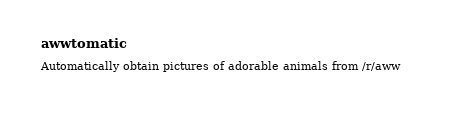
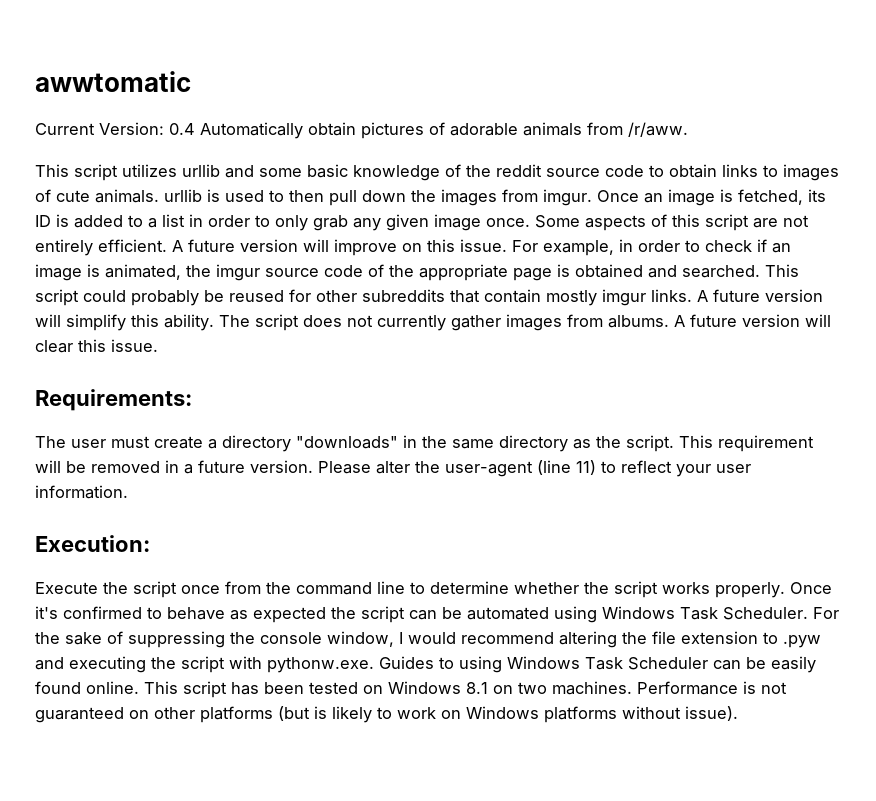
(127, 43) none -> [35,122,195,135] Current Version: 0.4
[362,62,401,71] /r/aww -> [628,122,688,137] [35,164,839,181] [35,189,826,206] [35,214,809,231] [35,239,791,256] [35,264,799,281] [35,289,823,306] [35,314,831,331] [35,339,158,353] [35,389,192,411] [35,435,814,452] [35,460,751,477] [35,485,128,499] [35,535,150,552] [35,581,832,598] [35,606,839,623] [35,631,821,648] [35,656,816,673] [35,681,787,698] [35,706,738,723] /r/aww. // This script utilizes urllib and some basic knowledge of the reddit source code to obtain links to images of cute animals. urllib is used to then pull down the images from imgur. Once an image is fetched, its ID is added to a list in order to only grab any given image once. Some aspects of this script are not entirely efficient. A future version will improve on this issue. For example, in order to check if an image is animated, the imgur source code of the appropriate page is obtained and searched. This script could probably be reused for other subreddits that contain mostly imgur links. A future version will simplify this ability. The script does not currently gather images from albums. A future version will clear this issue. // Requirements: // The user must create a directory "downloads" in the same directory as the script. This requirement will be removed in a future version. Please alter the user-agent (line 11) to reflect your user information. // Execution: // Execute the script once from the command line to determine whether the script works properly. Once it's confirmed to behave as expected the script can be automated using Windows Task Scheduler. For the sake of suppressing the console window, I would recommend altering the file extension to .pyw and executing the script with pythonw.exe. Guides to using Windows Task Scheduler can be easily found online. This script has been tested on Windows 8.1 on two machines. Performance is not guaranteed on other platforms (but is likely to work on Windows platforms without issue).

